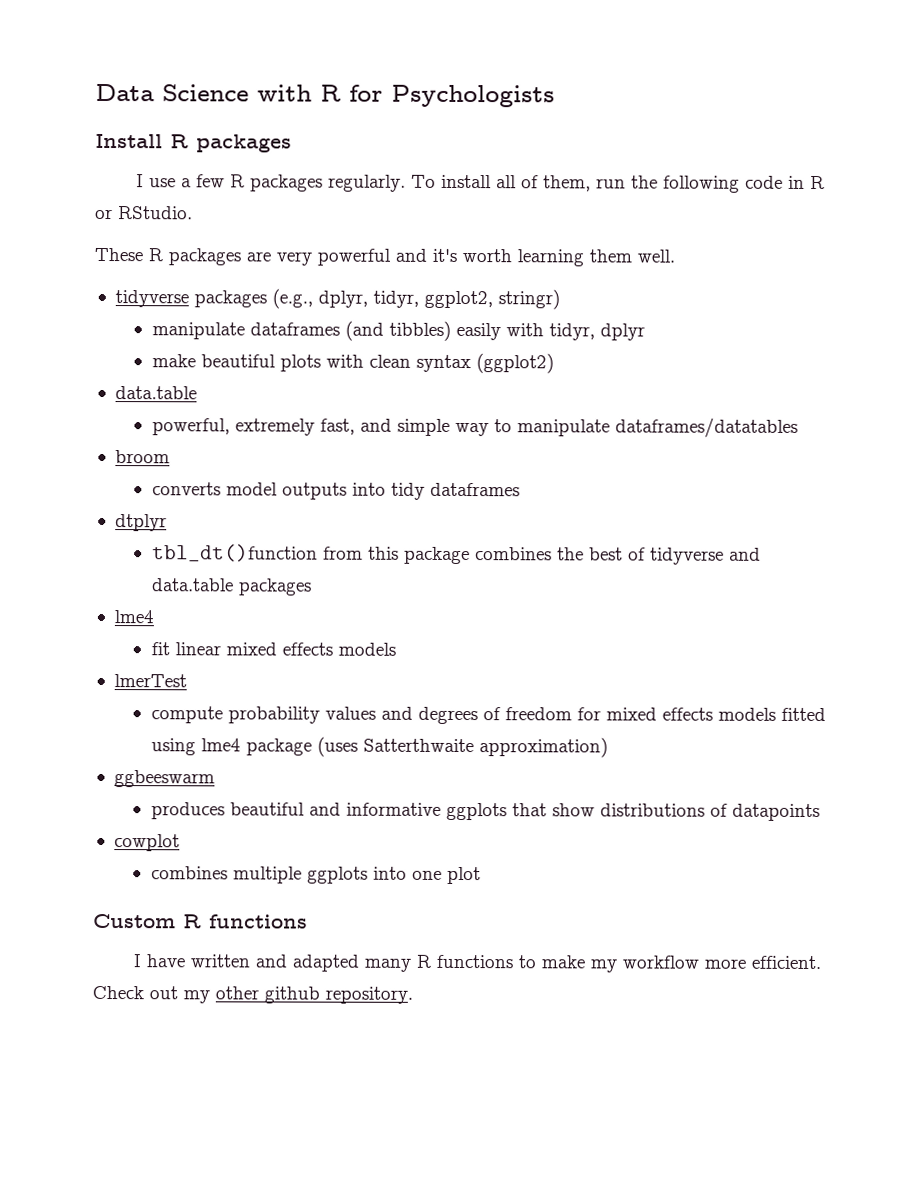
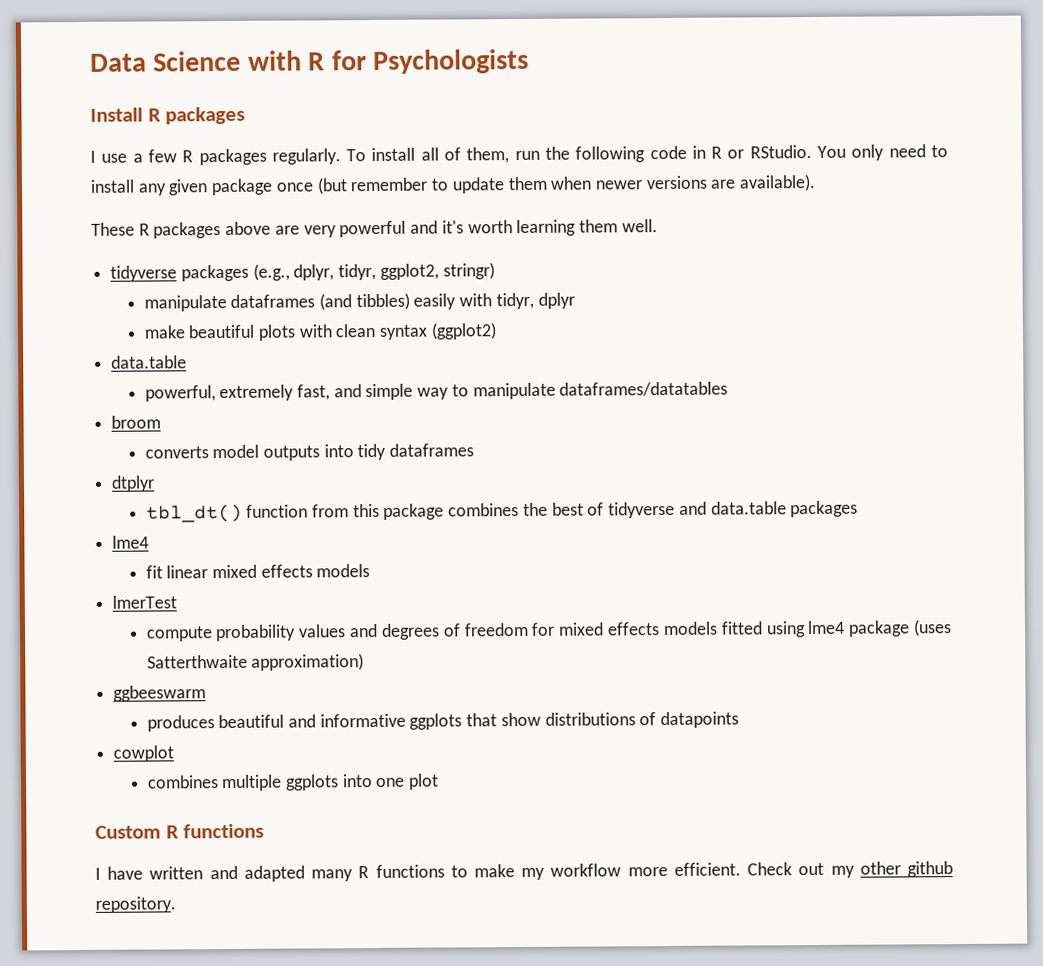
(193, 213) none -> [817,144,949,161] [90,173,817,196] You only need to install any given package once (but remember to update them when newer versions are available).
(241, 257) none -> [225,221,272,236] above
[151,544,318,562] tbl_dt()function -> [145,503,309,523] tbl_dt() function

